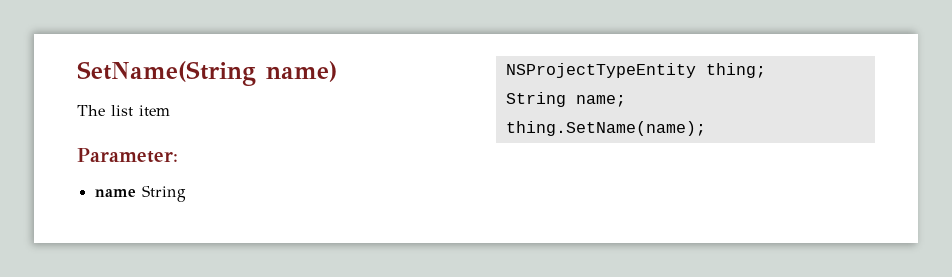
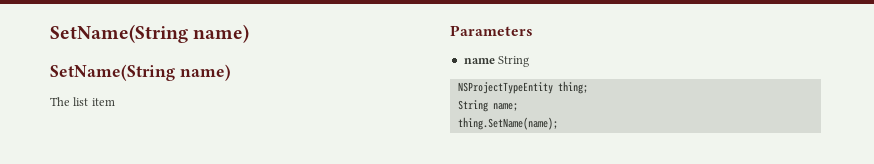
[77,61,337,86] SetName(String name) -> [50,24,250,43] [50,64,231,81] SetName(String name) // SetName(String name)
[77,148,178,163] Parameter: -> [450,25,533,36] Parameters

